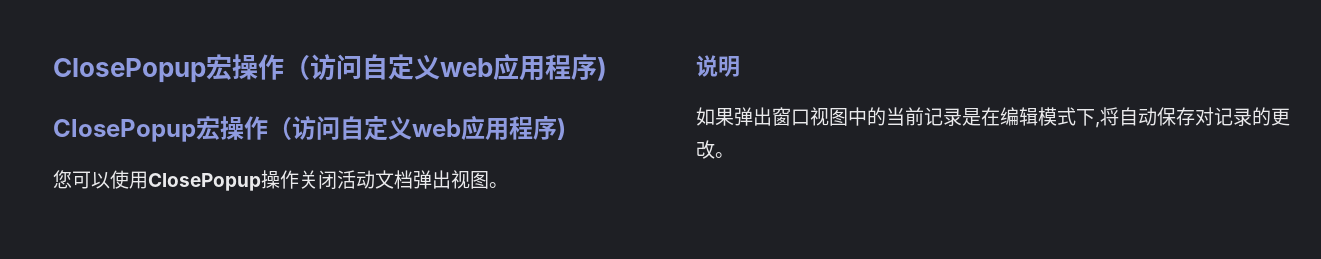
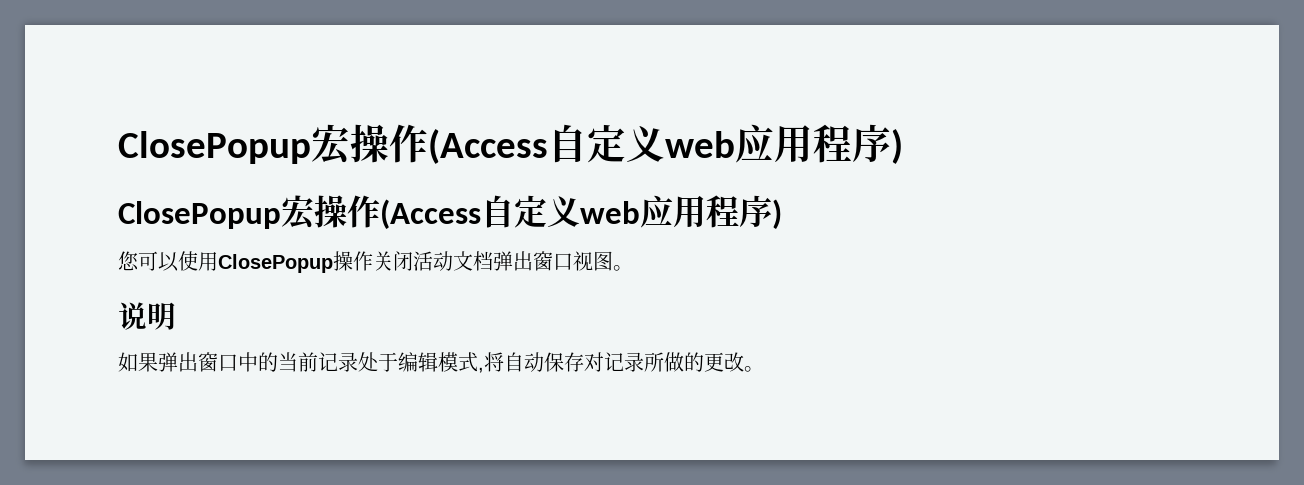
[53,54,362,83] ClosePopup宏操作（访问 -> [118,124,548,166] ClosePopup宏操作(Access
[268,116,340,140] （访问 -> [380,199,481,229] (Access
(451, 179) none -> [533,251,573,271] 窗口
[810,107,848,126] 视图 -> (238, 363) none
[962,107,1000,126] 是在 -> [358,352,398,372] 处于
[1076,109,1095,126] 下 -> (478, 362) none
(1252, 117) none -> [644,352,684,372] 所做

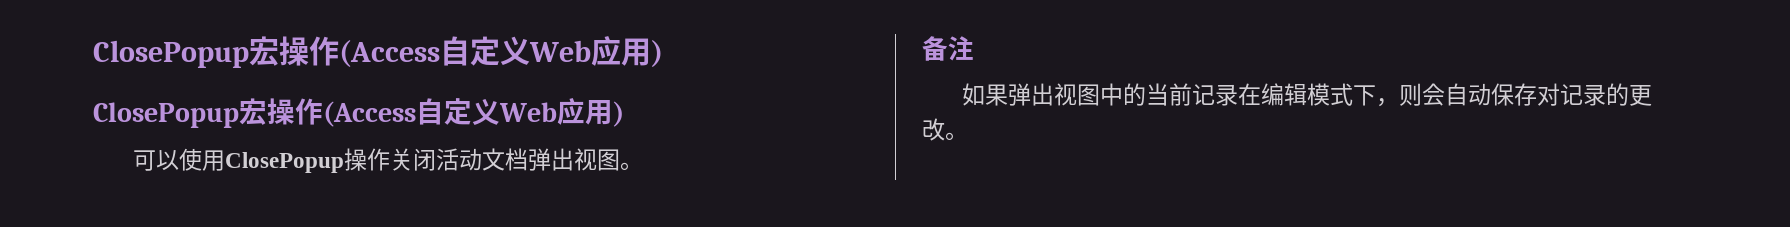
[118,124,891,166] ClosePopup宏操作(Access自定义web应用程序 -> [93,36,651,68] ClosePopup宏操作(Access自定义Web应用
[580,195,782,229] [118,251,139,271] web应用程序) // 您 -> [499,98,624,127] Web应用) //
[533,251,573,271] 窗口 -> (575, 159) none
[118,302,176,330] 说明 -> [922,36,974,61] 备注
[198,352,238,372] 窗口 -> [1054,83,1101,106] 视图
[358,352,398,372] 处于 -> [1238,83,1262,106] 在
[478,352,504,373] ,将 -> [1353,83,1446,107] 下，则会
[644,352,684,372] 所做 -> (1607, 95) none

